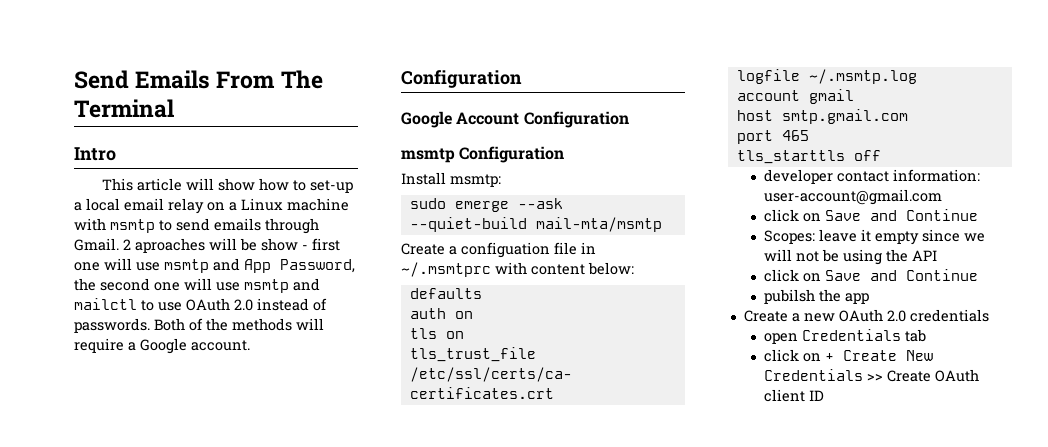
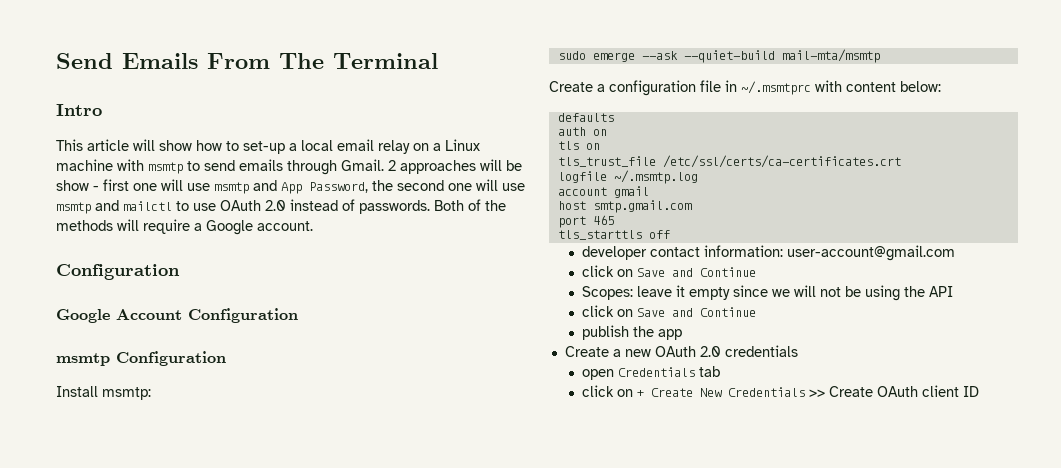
[135,238,205,253] aproaches -> [400,160,476,174] approaches
[461,242,550,258] configuation -> [609,80,696,96] configuration
[764,289,816,304] pubilsh -> [582,325,630,340] publish

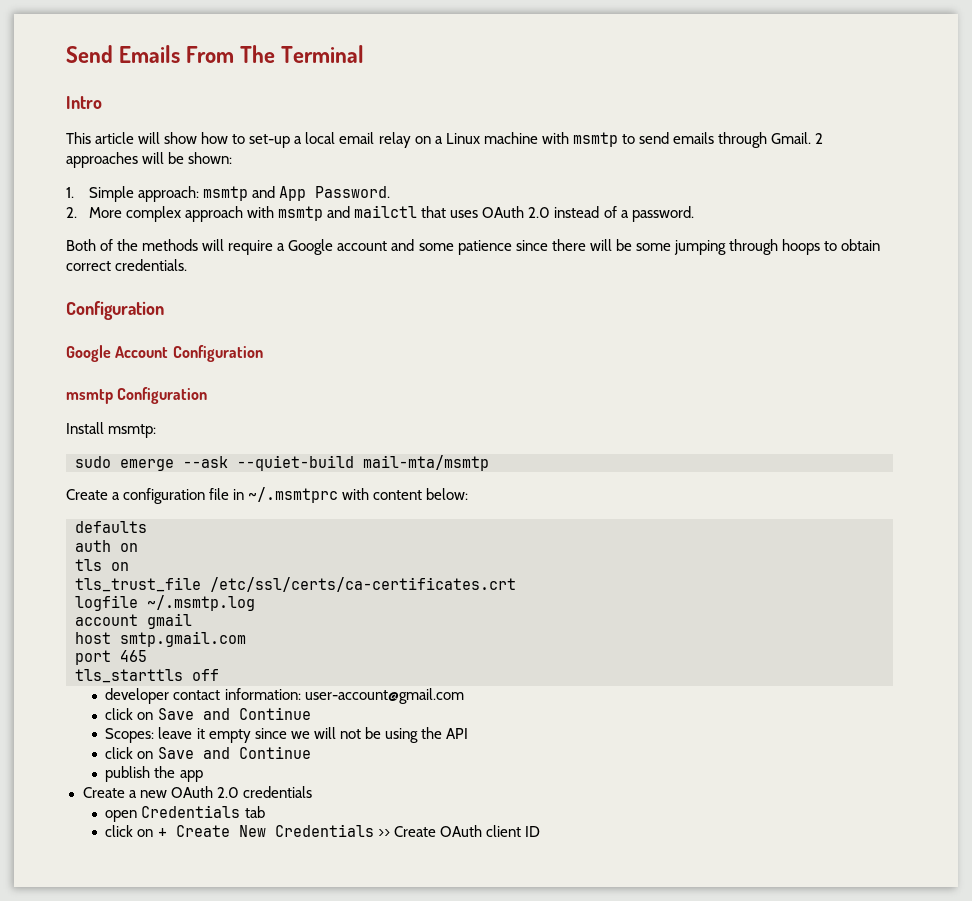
[56,179,525,194] show - first one will use msmtp and App Password, the second one will use -> [188,152,233,164] [66,186,391,202] [66,206,275,222] shown: // 1. Simple approach: msmtp and App Password. // 2. More complex approach with
[176,201,216,211] to use -> [421,206,479,218] that uses
[359,200,430,214] passwords. -> [620,206,694,222] a password. //
[257,221,313,231] account. -> [337,239,881,255] [66,259,188,271] account and some patience since there will be some jumping through hoops to obtain correct credentials.

